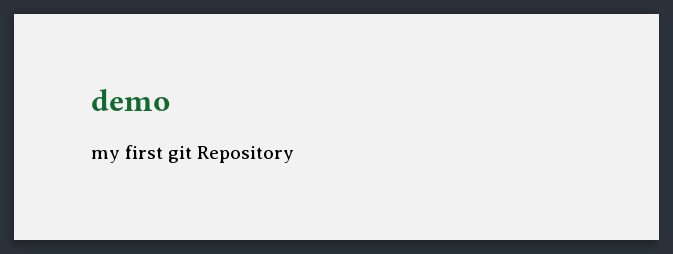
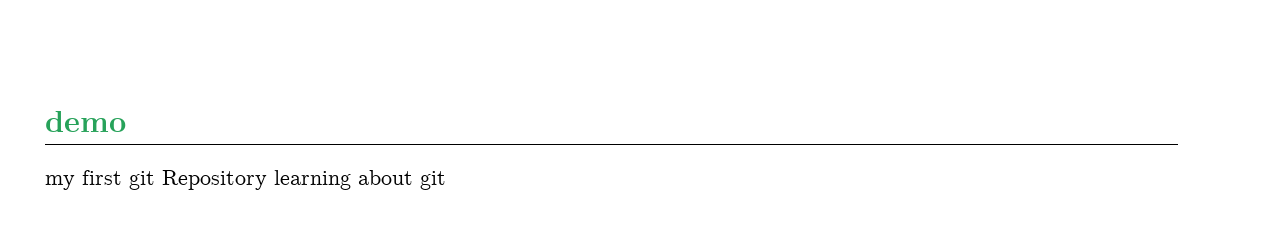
(295, 154) none -> [274,170,446,190] learning about git

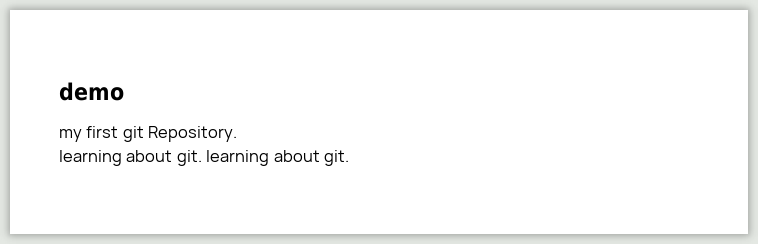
[162,170,446,190] Repository learning about git -> [148,126,238,142] [59,150,350,166] Repository. // learning about git. learning about git.

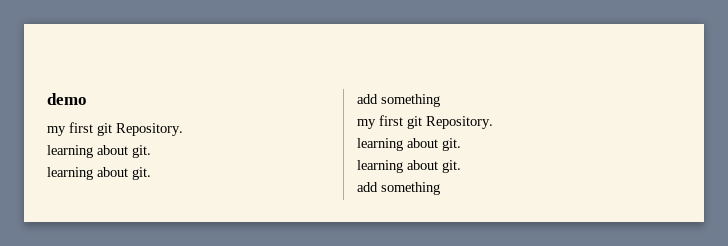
[206,150,350,166] learning about git. -> [47,167,151,180] [357,94,440,107] [357,115,493,129] [357,138,461,151] [357,160,461,173] [357,182,440,195] // learning about git. // add something // my first git Repository. // learning about git. // learning about git. // add something

